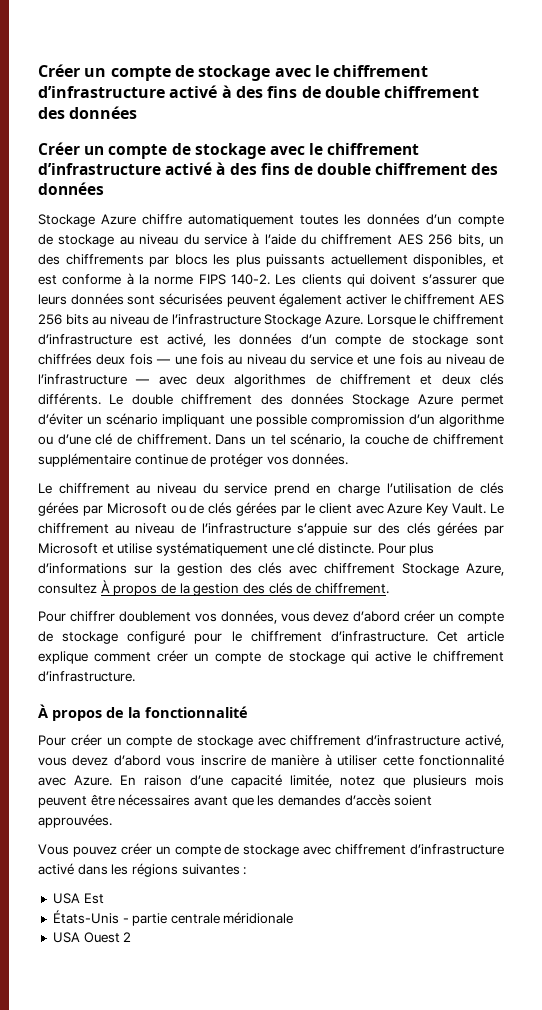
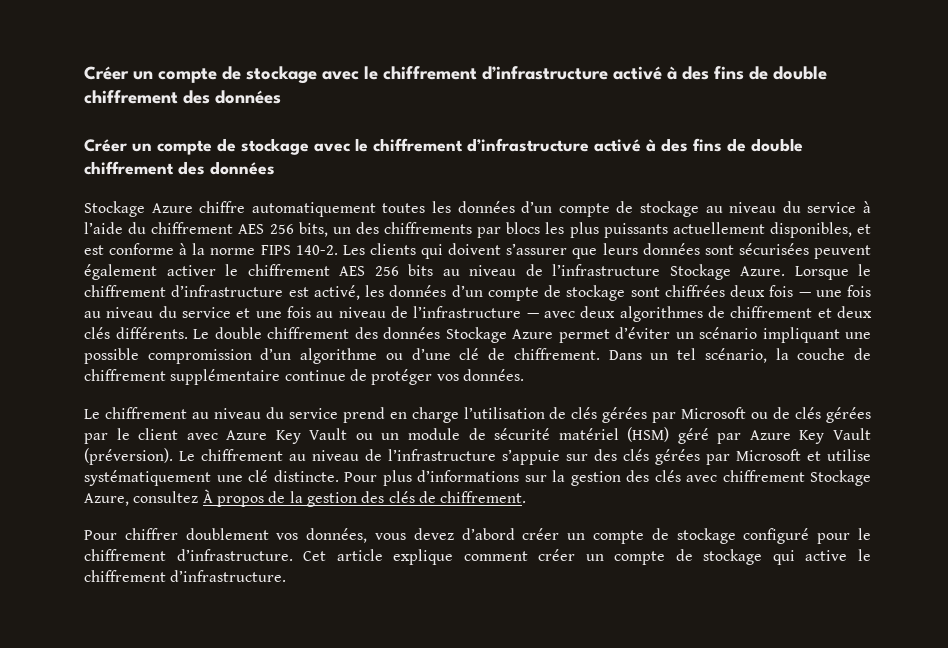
[452,503,487,514] Vault. -> [309,427,871,444] [84,448,173,465] Vault ou un module de sécurité matériel (HSM) géré par Azure Key Vault (préversion).
[38,704,248,721] [38,734,504,748] [38,754,504,766] [38,774,504,788] [38,794,433,808] [38,814,112,828] [38,843,505,857] [38,863,247,877] [52,893,104,904] [52,910,294,926] [52,932,132,943] // À propos de la fonctionnalité // Pour créer un compte de stockage avec chiffrement d’infrastructure activé, vous devez d’abord vous inscrire de manière à utiliser cette fonctionnalité avec Azure. En raison d’une capacité limitée, notez que plusieurs mois peuvent être nécessaires avant que les demandes d’accès soient approuvées. // Vous pouvez créer un compte de stockage avec chiffrement d’infrastructure activé dans les régions suivantes : // USA Est // États-Unis - partie centrale méridionale // USA Ouest 2 -> (287, 576) none

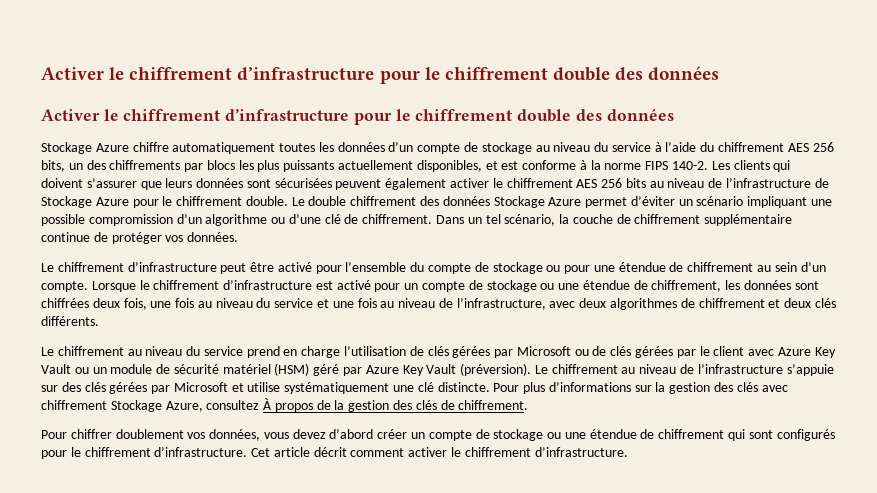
[84,66,827,84] [84,90,281,104] [84,138,803,155] [84,161,174,175] Créer un compte de stockage avec le chiffrement d’infrastructure activé à des fins de double chiffrement des données // Créer un compte de stockage avec le chiffrement d’infrastructure activé à des fins de double chiffrement -> [41,66,720,84] [41,109,572,125] Activer le chiffrement d’infrastructure pour le chiffrement double des données // Activer le chiffrement d’infrastructure pour le chiffrement double
[669,264,871,280] [84,285,871,301] [84,306,873,322] [84,327,188,339] Stockage Azure. Lorsque le chiffrement d’infrastructure est activé, les données d’un compte de stockage sont chiffrées deux fois — une fois au niveau du service et une fois au niveau de l’infrastructure — avec deux algorithmes de chiffrement et deux clés différents. -> [814,178,829,188] [41,196,288,208] de Stockage Azure pour le chiffrement double.
(524, 375) none -> [41,262,826,274] [41,280,819,292] [41,298,836,310] [41,316,99,326] // Le chiffrement d’infrastructure peut être activé pour l’ensemble du compte de stockage ou pour une étendue de chiffrement au sein d’un compte. Lorsque le chiffrement d’infrastructure est activé pour un compte de stockage ou une étendue de chiffrement, les données sont chiffrées deux fois, une fois au niveau du service et une fois au niveau de l’infrastructure, avec deux algorithmes de chiffrement et deux clés différents.
[743,528,810,544] configuré -> [547,429,835,441] ou une étendue de chiffrement qui sont configurés
[393,549,848,565] explique comment créer un compte de stockage qui active -> [313,447,448,457] décrit comment activer

